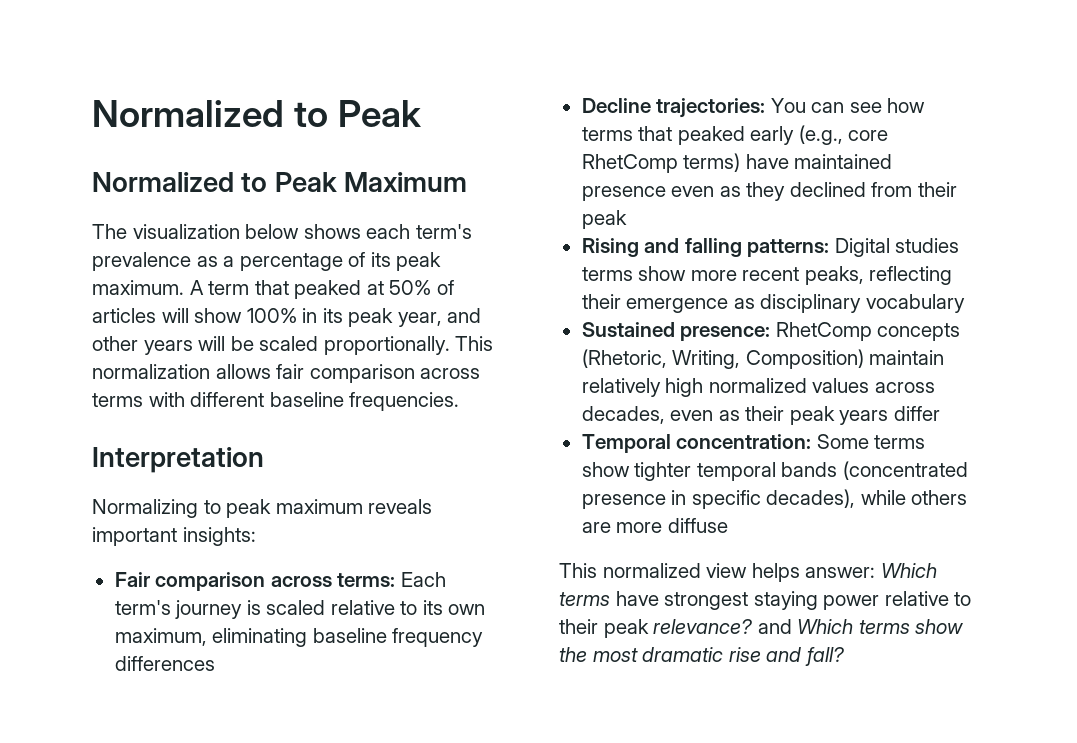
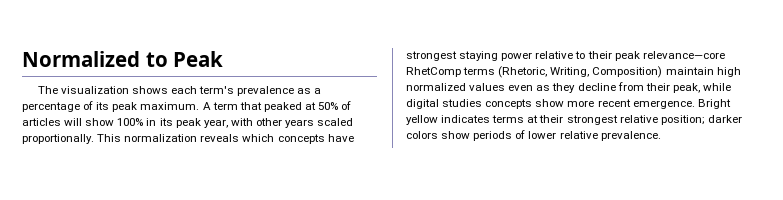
[92,100,421,127] [92,172,468,192] Normalized to Peak // Normalized to Peak Maximum -> [22,51,224,67] Normalized to Peak
[245,224,300,239] below -> (129, 90) none
[447,308,482,323] and -> [230,118,253,126] with
[198,336,254,351] will be -> (315, 123) none
[215,364,481,383] [92,392,460,411] [92,447,264,473] [92,499,433,518] [92,527,256,546] [114,572,446,591] [114,600,486,619] [114,628,484,647] [114,656,215,671] [581,98,926,118] [581,125,889,145] [581,153,893,173] [581,182,957,201] [581,210,627,229] [581,238,960,257] [581,266,953,285] [581,294,965,313] [581,322,961,341] [581,349,945,369] [581,378,935,397] [581,406,940,425] [581,434,926,453] [581,461,968,481] [581,489,968,509] [581,518,728,533] [559,563,937,582] [559,592,610,606] allows fair comparison across terms with different baseline frequencies. // Interpretation // Normalizing to peak maximum reveals important insights: // Fair comparison across terms: Each term's journey is scaled relative to its own maximum, eliminating baseline frequency differences // Decline trajectories: You can see how terms that peaked early (e.g., core RhetComp terms) have maintained presence even as they declined from their peak // Rising and falling patterns: Digital studies terms show more recent peaks, reflecting their emergence as disciplinary vocabulary // Sustained presence: RhetComp concepts (Rhetoric, Writing, Composition) maintain relatively high normalized values across decades, even as their peak years differ // Temporal concentration: Some terms show tighter temporal bands (concentrated presence in specific decades), while others are more diffuse // This normalized view helps answer: Which terms -> [200,134,325,144] reveals which concepts
[653,619,964,634] [559,647,845,666] relevance? and Which terms show the most dramatic rise and fall? -> [642,51,725,59] [406,66,741,78] [406,82,731,93] [406,99,731,109] [406,115,742,125] [406,130,661,141] relevance—core RhetComp terms (Rhetoric, Writing, Composition) maintain high normalized values even as they decline from their peak, while digital studies concepts show more recent emergence. Bright yellow indicates terms at their strongest relative position; darker colors show periods of lower relative prevalence.

